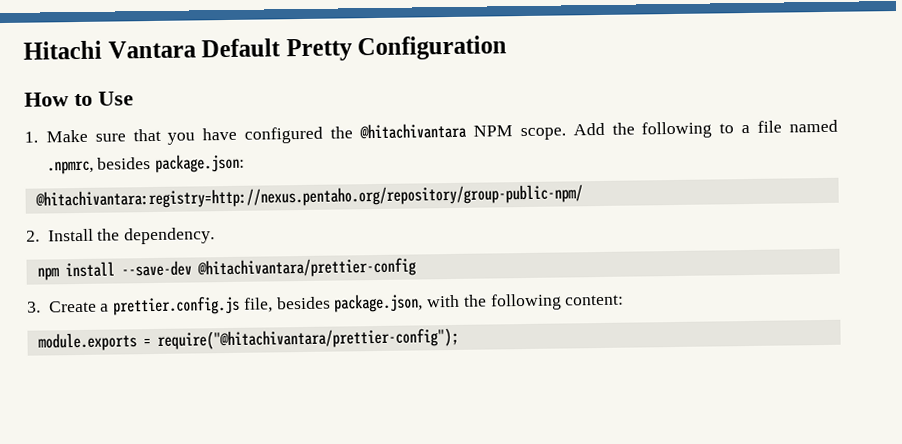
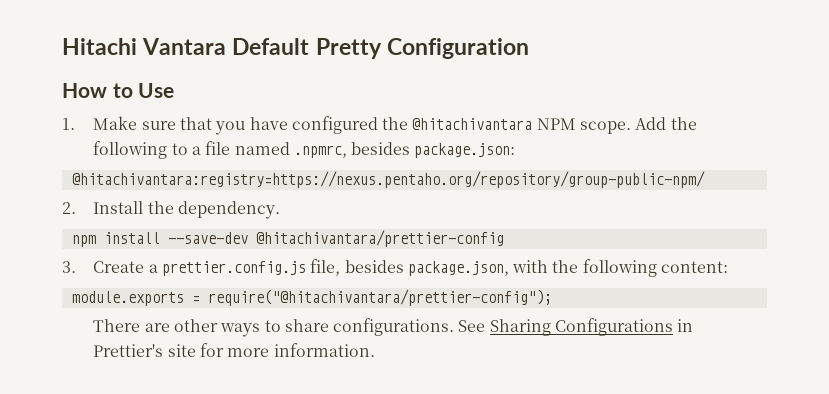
[34,184,583,210] @hitachivantara:registry=http://nexus.pentaho.org/repository/group-public-npm/ -> [71,171,705,188] @hitachivantara:registry=https://nexus.pentaho.org/repository/group-public-npm/
(459, 338) none -> [93,318,694,337] [93,343,375,357] // There are other ways to share configurations. See Sharing Configurations in Prettier's site for more information.

